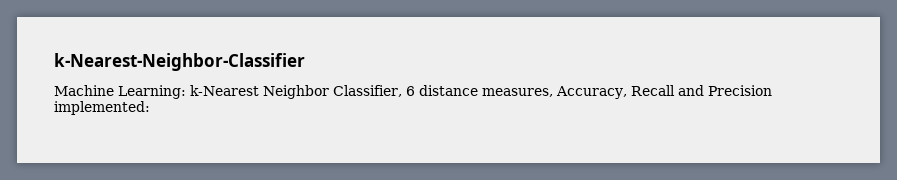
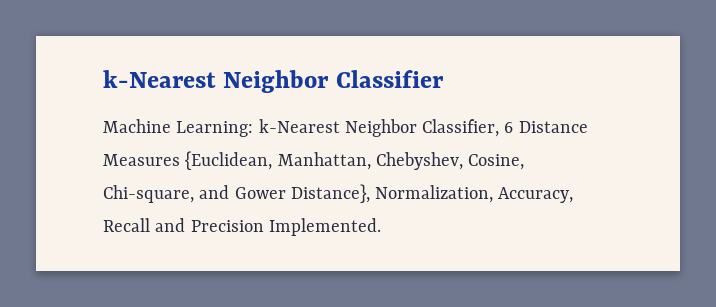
[54,53,305,71] k-Nearest-Neighbor-Classifier -> [103,70,444,93] k-Nearest Neighbor Classifier
[418,85,553,97] distance measures, -> [518,121,588,133] [103,151,525,170] [103,184,494,203] Distance Measures {Euclidean, Manhattan, Chebyshev, Cosine, Chi-square, and Gower Distance}, Normalization,
[54,101,150,115] implemented: -> [268,218,381,236] Implemented.

